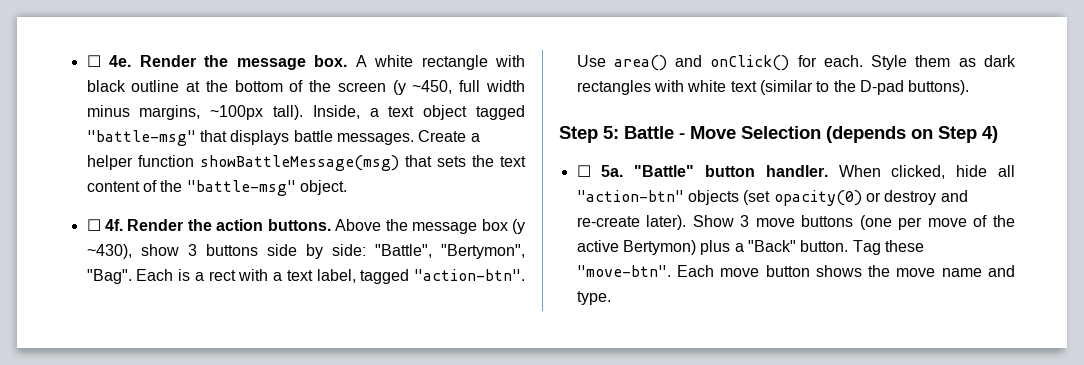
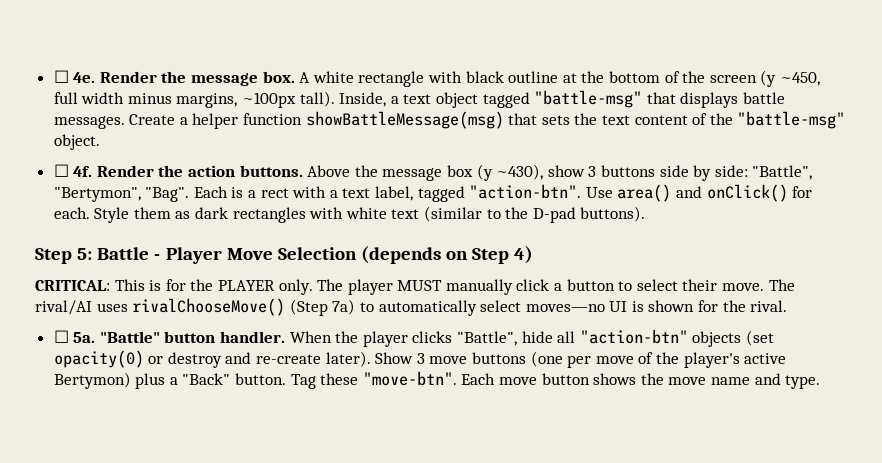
(685, 136) none -> [165,247,222,264] Player
(998, 134) none -> [35,279,795,295] [35,298,788,316] // CRITICAL: This is for the PLAYER only. The player MUST manually click a button to select their move. The rival/AI uses rivalChooseMove() (Step 7a) to automatically select moves—no UI is shown for the rival.
[891,165,946,179] clicked, -> [335,331,518,347] the player clicks "Battle",
(1015, 221) none -> [683,352,740,368] player's

